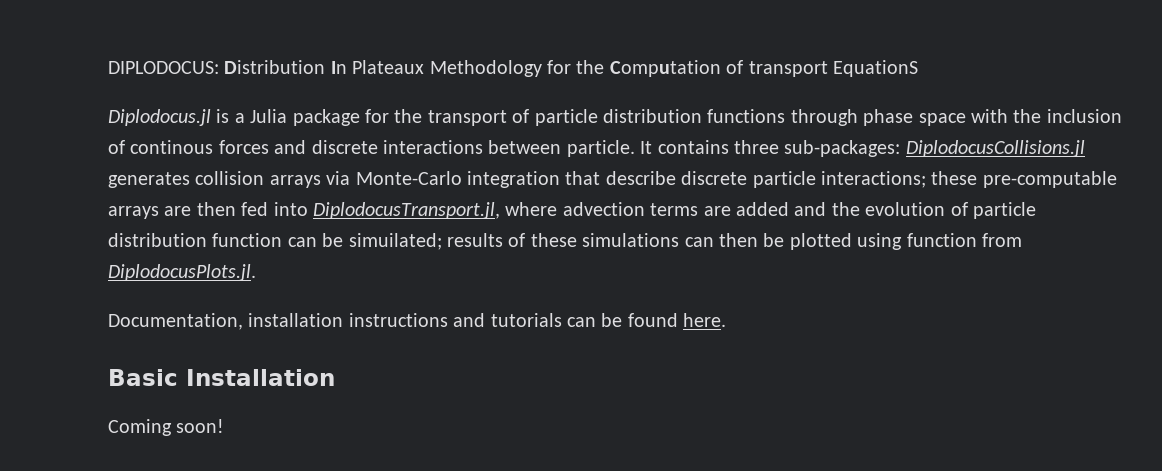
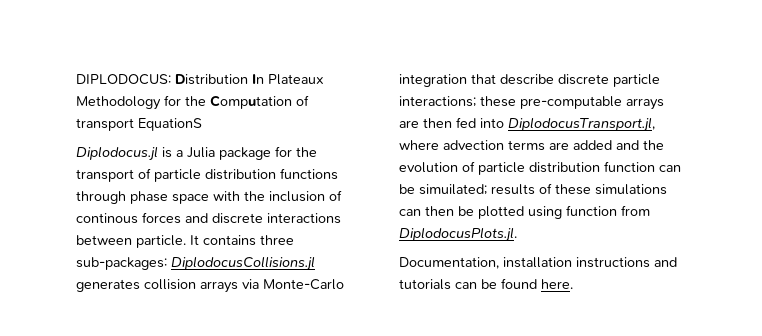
[108,369,335,386] [108,419,225,436] // Basic Installation // Coming soon! -> (573, 284) none

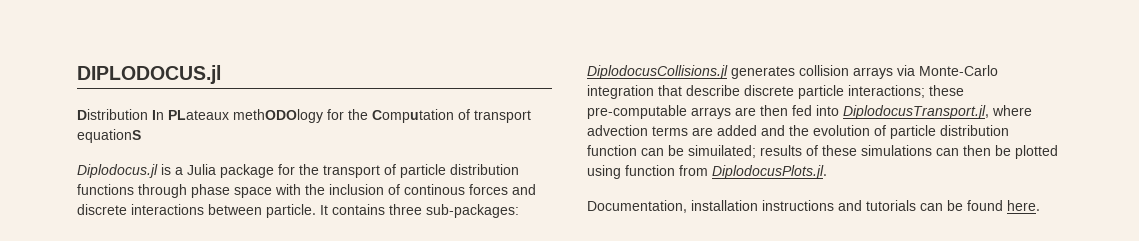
[76,74,171,85] DIPLODOCUS: -> [77,65,221,84] DIPLODOCUS.jl //
[268,74,324,85] [76,96,161,110] Plateaux Methodology -> [168,109,323,123] PLateaux methODOlogy
[138,118,202,131] EquationS -> [77,129,141,143] equationS

